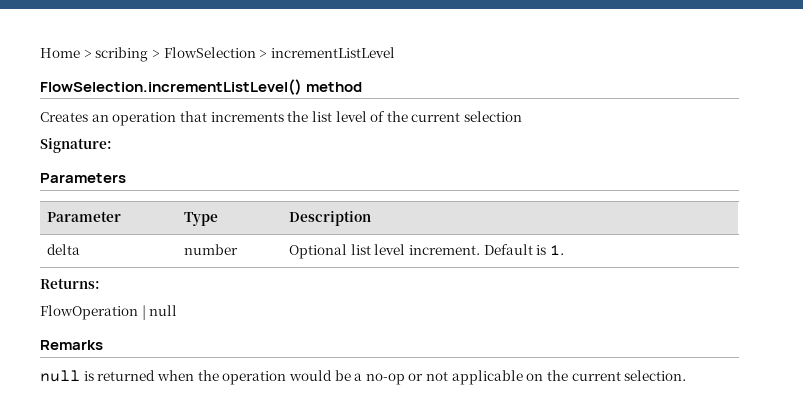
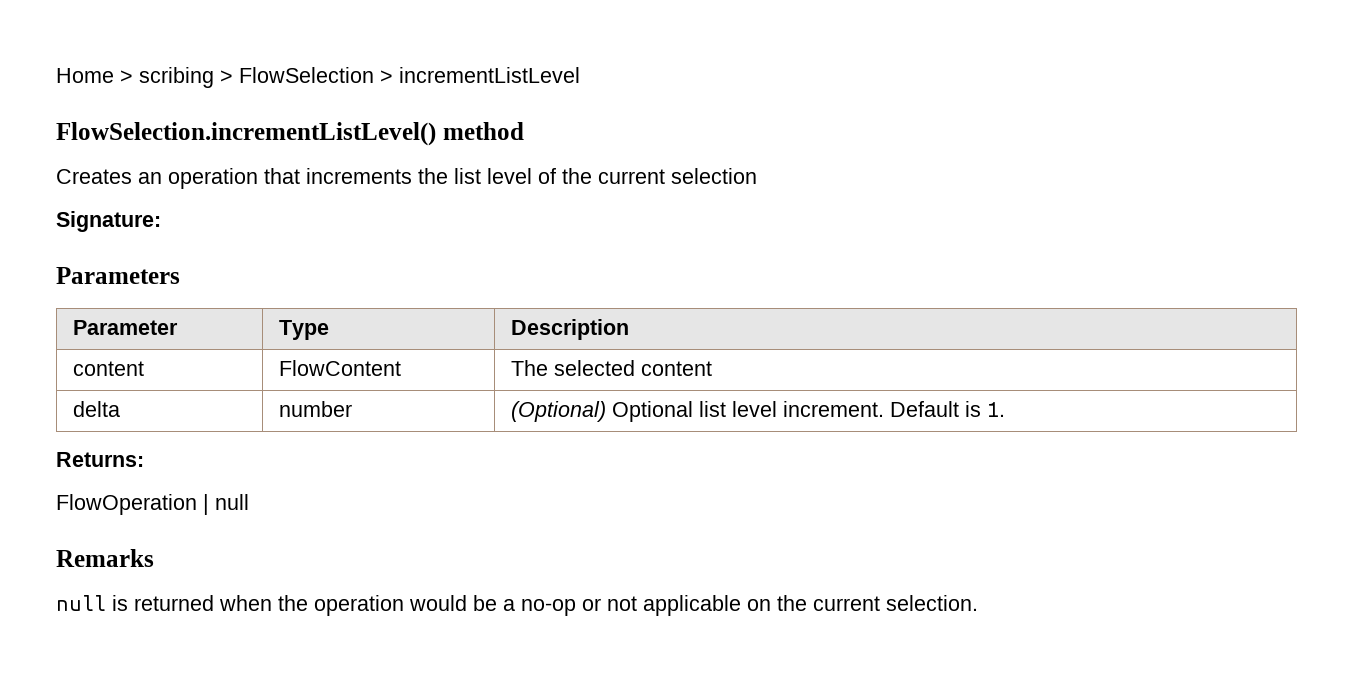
(372, 218) none -> [72,361,144,376] [278,360,401,376] [510,360,712,376] // content | FlowContent | The selected content
(239, 249) none -> [510,401,606,422] (Optional)

